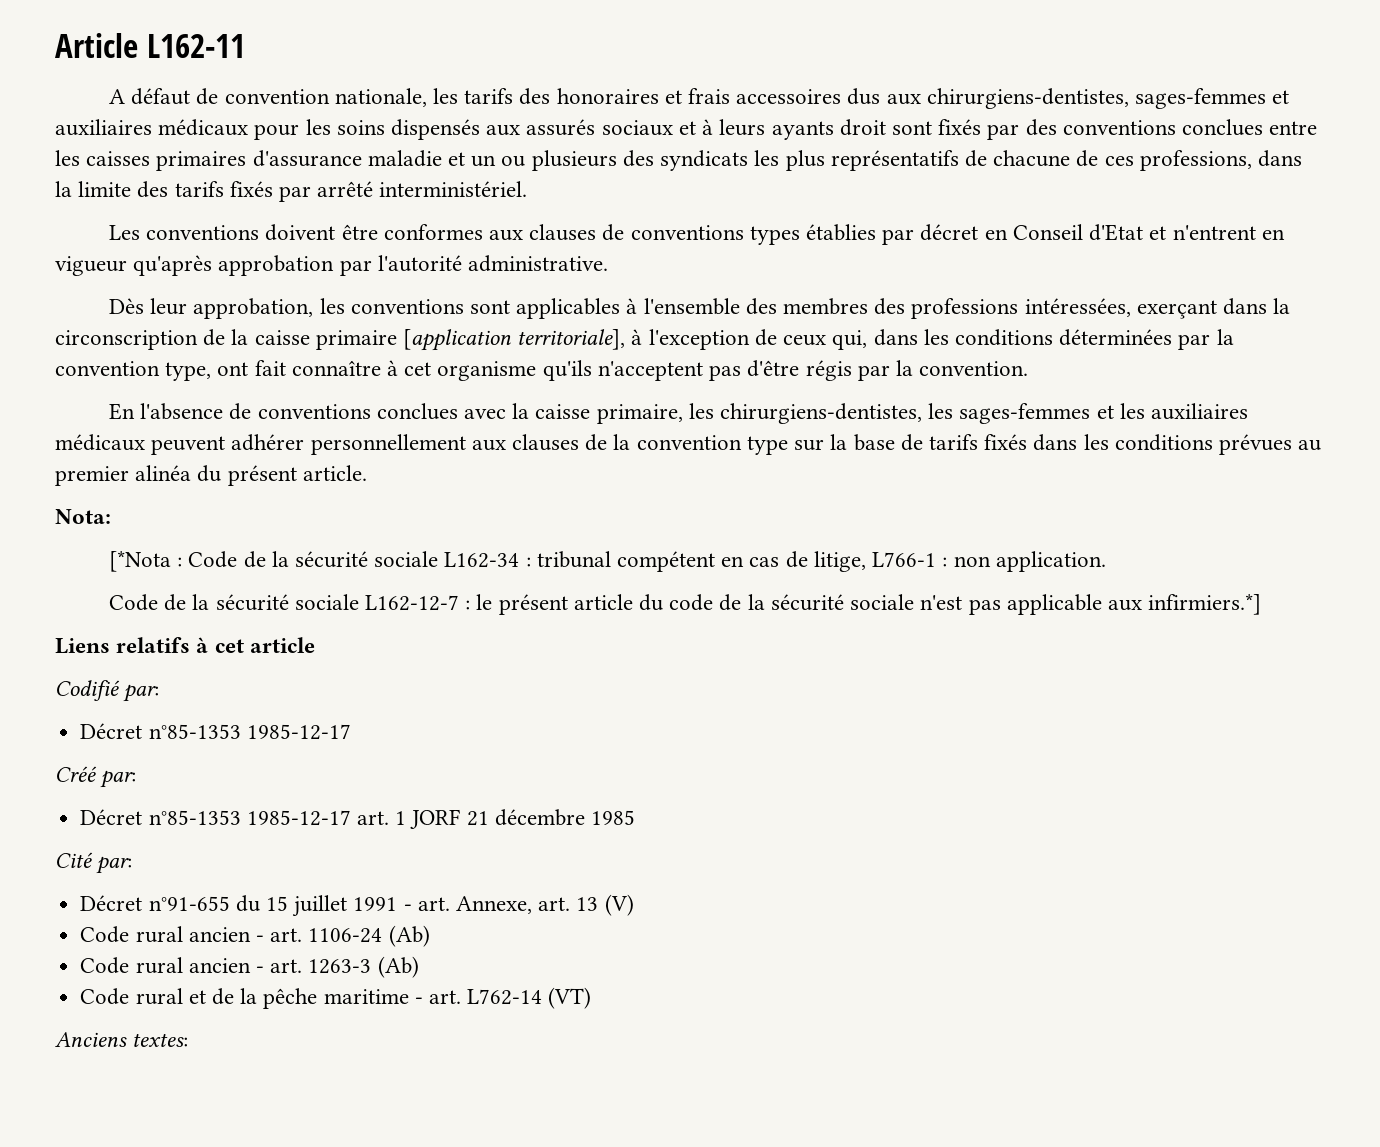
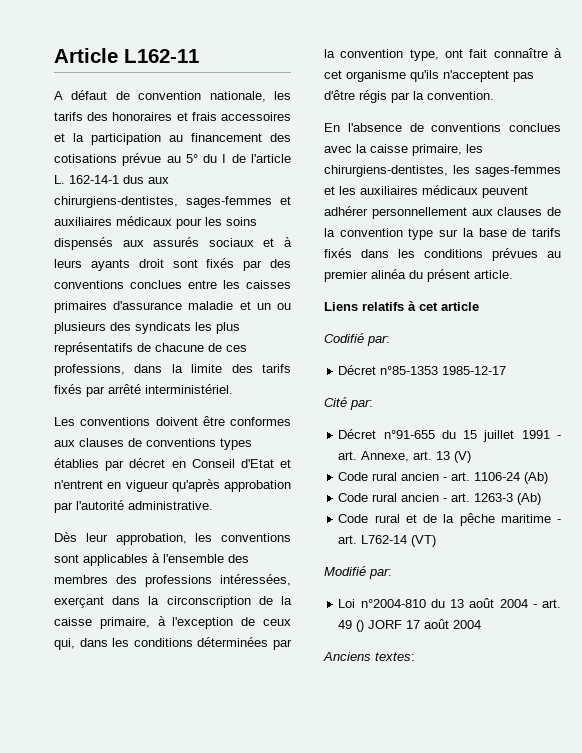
(842, 96) none -> [54,133,291,145] [54,153,291,166] [54,175,119,184] et la participation au financement des cotisations prévue au 5° du I de l'article L. 162-14-1
[315,329,626,351] primaire [application territoriale], -> [99,617,150,629] primaire,
[55,509,111,524] [108,550,1106,572] [108,593,1262,615] // Nota: // [*Nota : Code de la sécurité sociale L162-34 : tribunal compétent en cas de litige, L766-1 : non application. // Code de la sécurité sociale L162-12-7 : le présent article du code de la sécurité sociale n'est pas applicable aux infirmiers.*] -> (513, 274) none
[55,766,137,788] [80,809,635,829] // Créé par: // Décret n°85-1353 1985-12-17 art. 1 JORF 21 décembre 1985 -> (507, 370) none
(592, 998) none -> [324,566,392,579] [338,598,561,608] [338,619,482,632] // Modifié par: // Loi n°2004-810 du 13 août 2004 - art. 49 () JORF 17 août 2004

